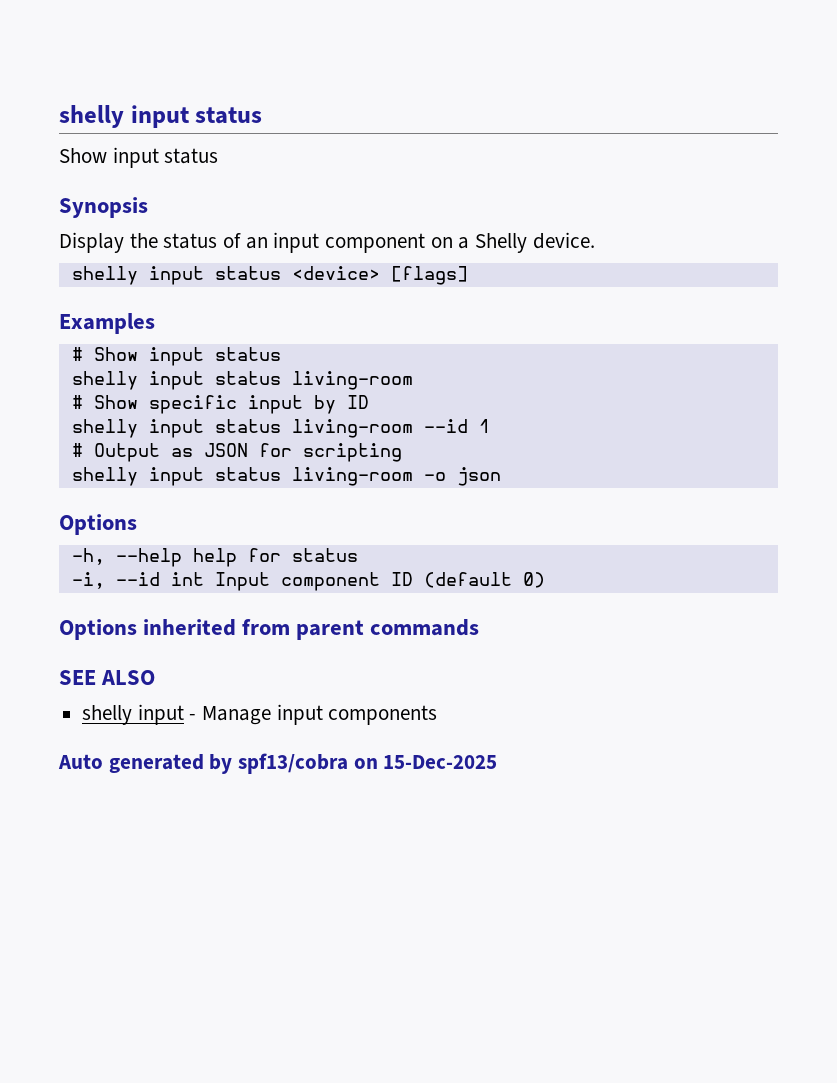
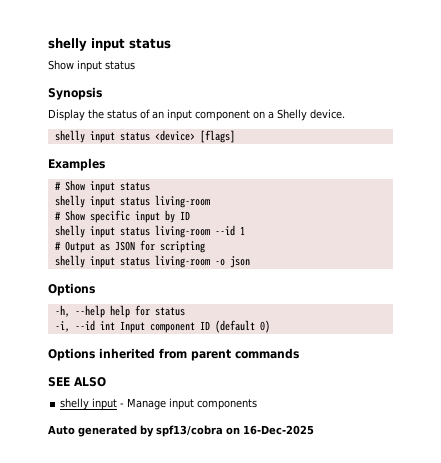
[383,755,498,769] 15-Dec-2025 -> [243,425,314,435] 16-Dec-2025

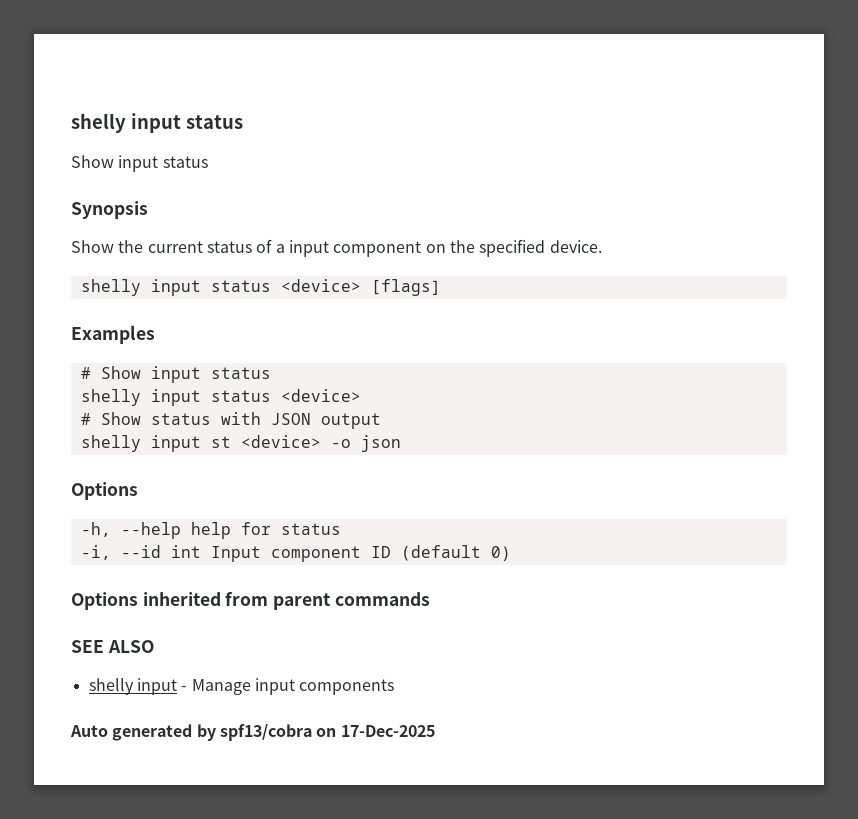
[48,109,104,121] Display the -> [71,240,203,253] Show the current
[152,111,164,119] an -> [275,244,285,253] a
[268,109,307,121] a Shelly -> [449,239,546,257] the specified
[154,195,210,208] [54,210,190,223] [54,225,245,238] [54,240,205,253] [54,255,210,268] living-room // # Show specific input by ID // shelly input status living-room --id 1 // # Output as JSON for scripting // shelly input status living-room -> [280,389,361,402] [80,412,381,429] [80,435,321,452] <device> // # Show status with JSON output // shelly input st <device>
[243,425,314,435] 16-Dec-2025 -> [340,725,435,737] 17-Dec-2025

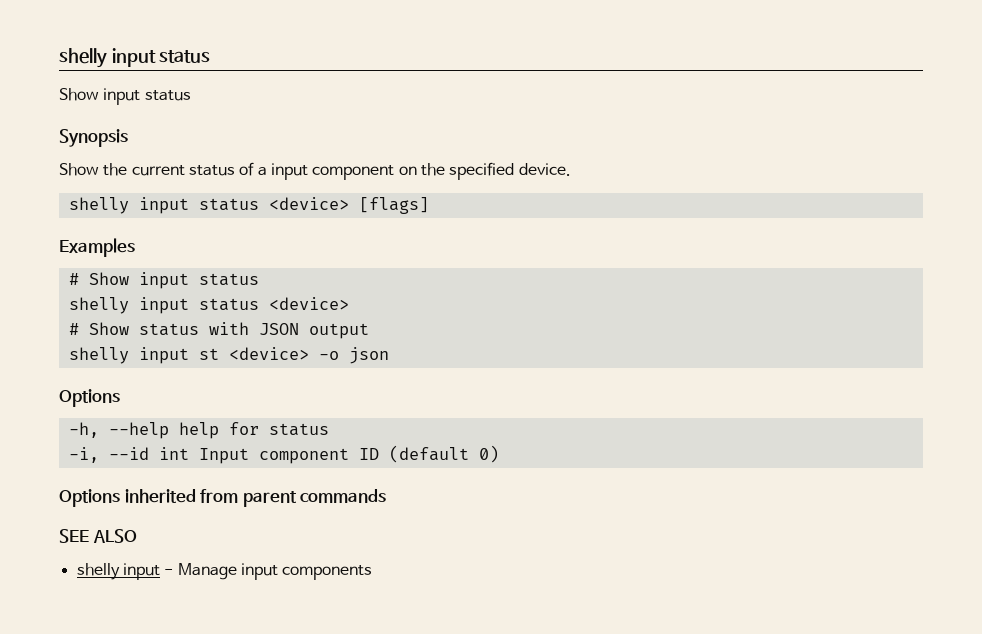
[70,724,435,741] // Auto generated by spf13/cobra on 17-Dec-2025 -> (373, 572) none

